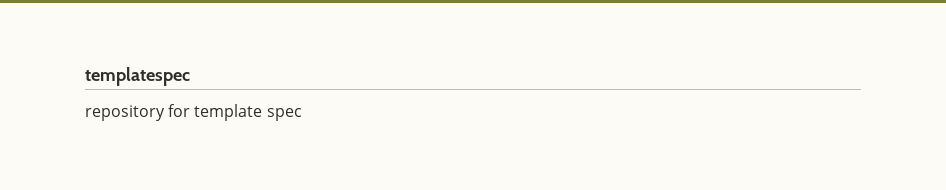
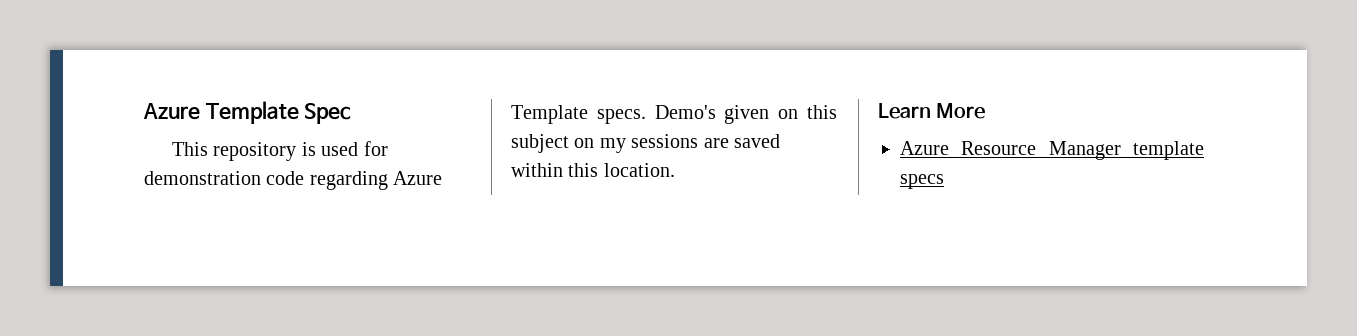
[85,67,190,86] [85,104,302,121] templatespec // repository for template spec -> [143,101,352,124] [172,141,388,161] [144,171,443,190] [511,105,837,124] [511,134,780,153] [511,163,675,177] [878,103,986,119] [900,141,1204,160] [900,174,944,189] Azure Template Spec // This repository is used for demonstration code regarding Azure Template specs. Demo's given on this subject on my sessions are saved within this location. // Learn More // Azure Resource Manager template specs

